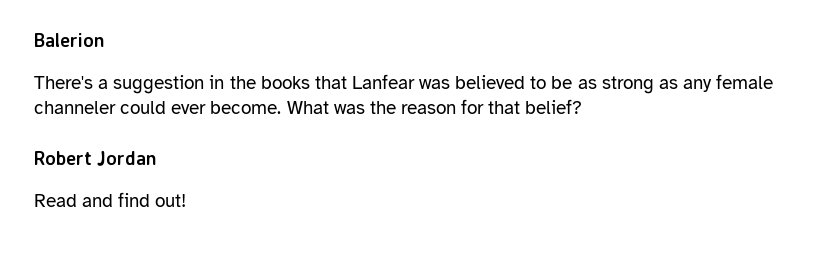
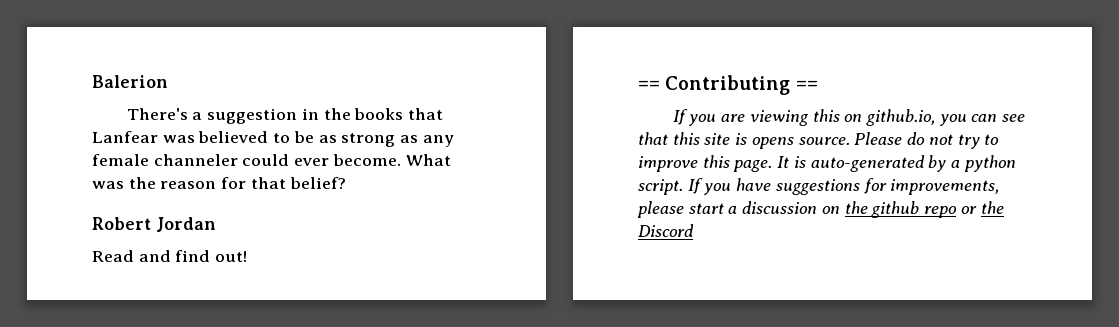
(187, 200) none -> [638,75,818,95] [672,109,1026,126] [638,132,1000,149] [638,155,1016,172] [638,178,1000,195] [637,201,1004,218] [638,224,694,237] // == Contributing == // If you are viewing this on github.io, you can see that this site is opens source. Please do not try to improve this page. It is auto-generated by a python script. If you have suggestions for improvements, please start a discussion on the github repo or the Discord

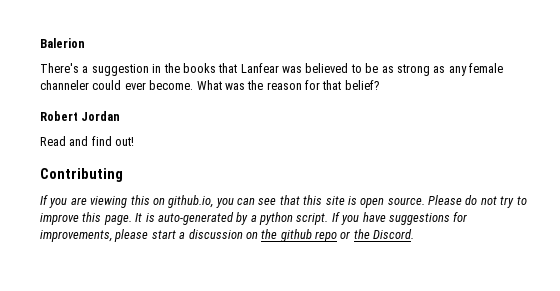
[638,80,660,90] == -> (135, 141) none
[795,80,818,90] == -> (123, 175) none
[751,137,794,149] opens -> [360,198,385,208] open
[638,224,694,237] Discord -> [373,229,415,239] Discord.

